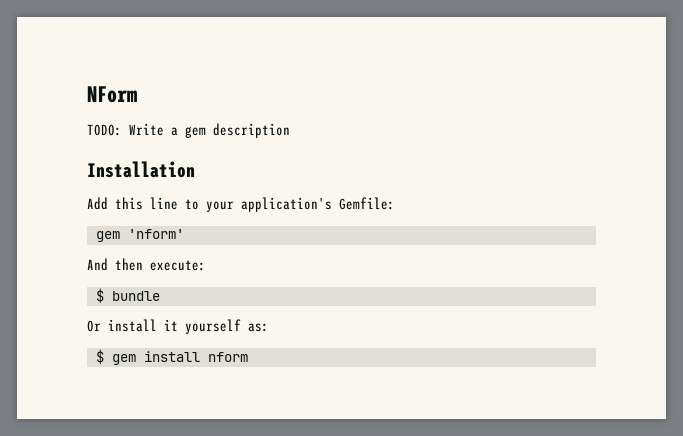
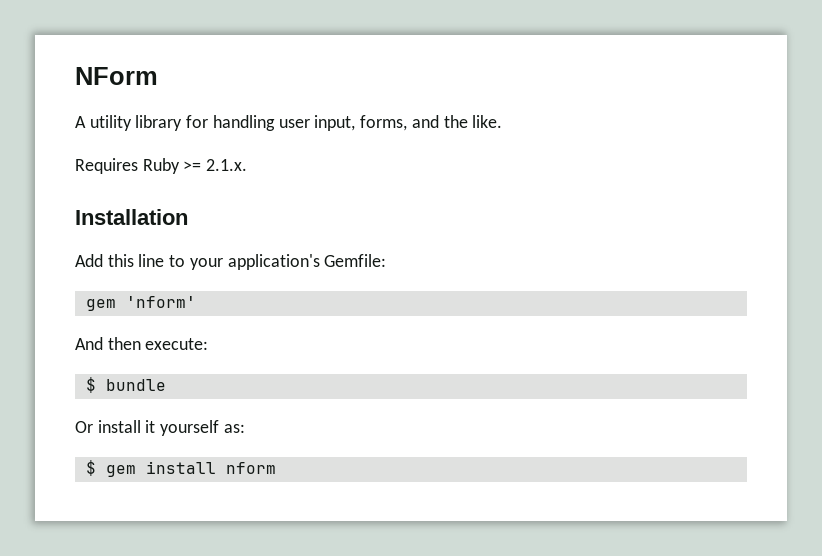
[87,123,290,138] TODO: Write a gem description -> [75,115,503,131] [75,158,248,174] A utility library for handling user input, forms, and the like. // Requires Ruby >= 2.1.x.

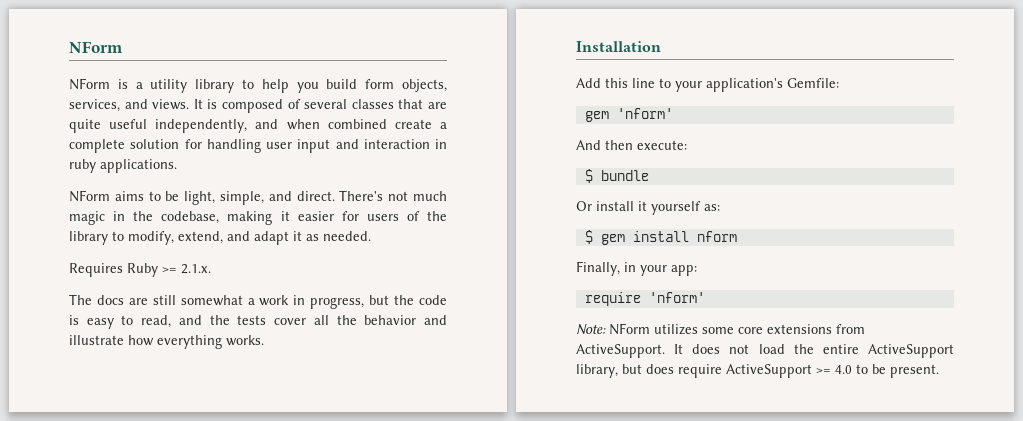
[75,115,503,131] [75,158,248,174] A utility library for handling user input, forms, and the like. // Requires Ruby >= 2.1.x. -> [69,78,448,93] [69,99,447,113] [69,119,448,133] [69,139,447,153] [69,159,177,173] [69,190,448,205] [69,211,448,225] [69,231,371,245] [69,263,211,277] [69,294,448,309] [69,315,447,329] [69,335,264,349] NForm is a utility library to help you build form objects, services, and views. It is composed of several classes that are quite useful independently, and when combined create a complete solution for handling user input and interaction in ruby applications. // NForm aims to be light, simple, and direct. There's not much magic in the codebase, making it easier for users of the library to modify, extend, and adapt it as needed. // Requires Ruby >= 2.1.x. // The docs are still somewhat a work in progress, but the code is easy to read, and the tests cover all the behavior and illustrate how everything works.
(276, 468) none -> [576,261,697,276] [584,292,705,306] [576,323,865,335] [576,344,954,358] [576,364,939,378] // Finally, in your app: // require 'nform' // Note: NForm utilizes some core extensions from ActiveSupport. It does not load the entire ActiveSupport library, but does require ActiveSupport >= 4.0 to be present.

